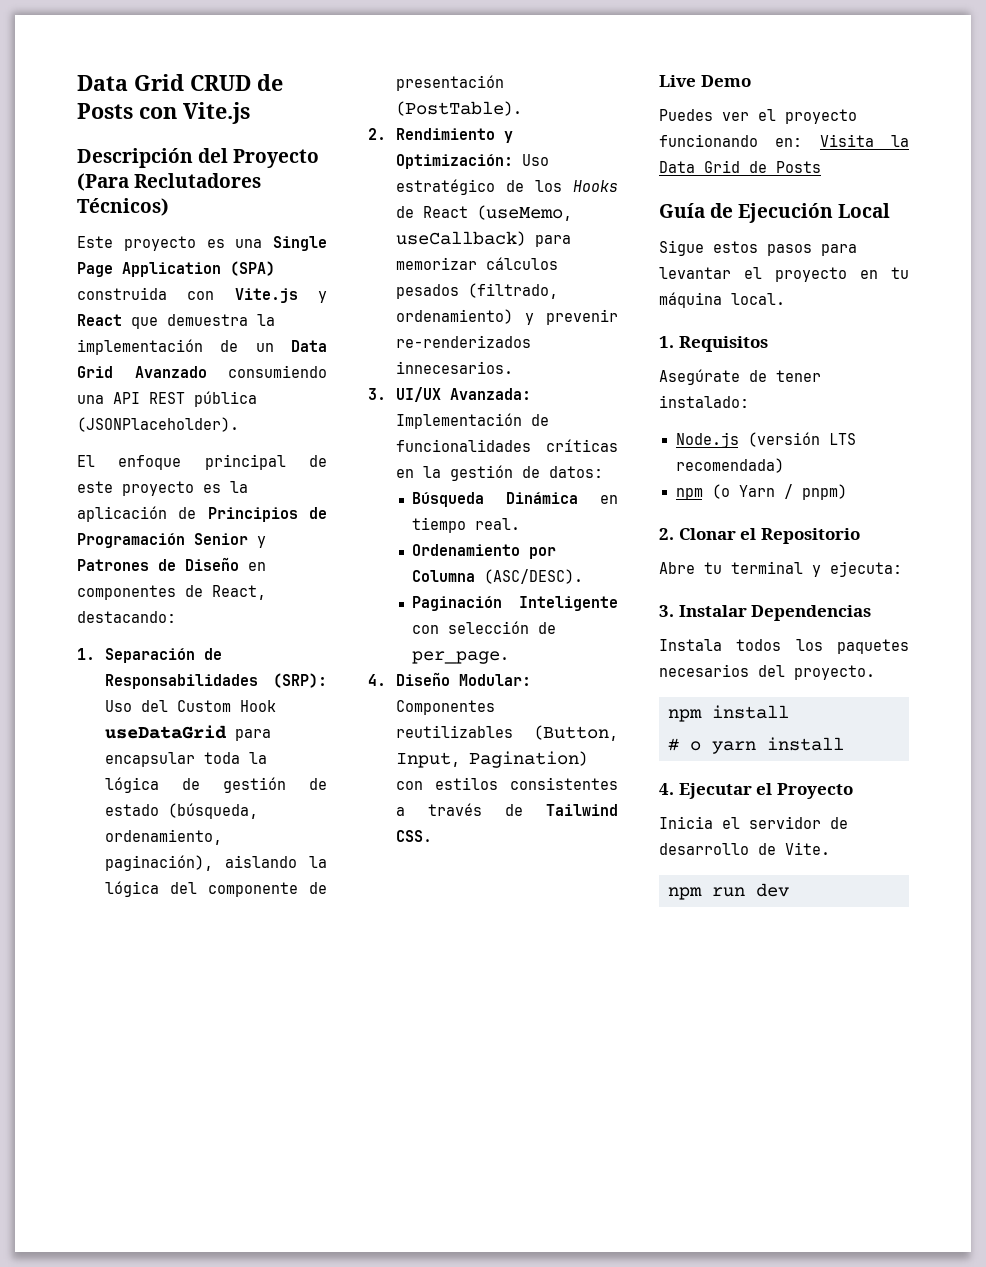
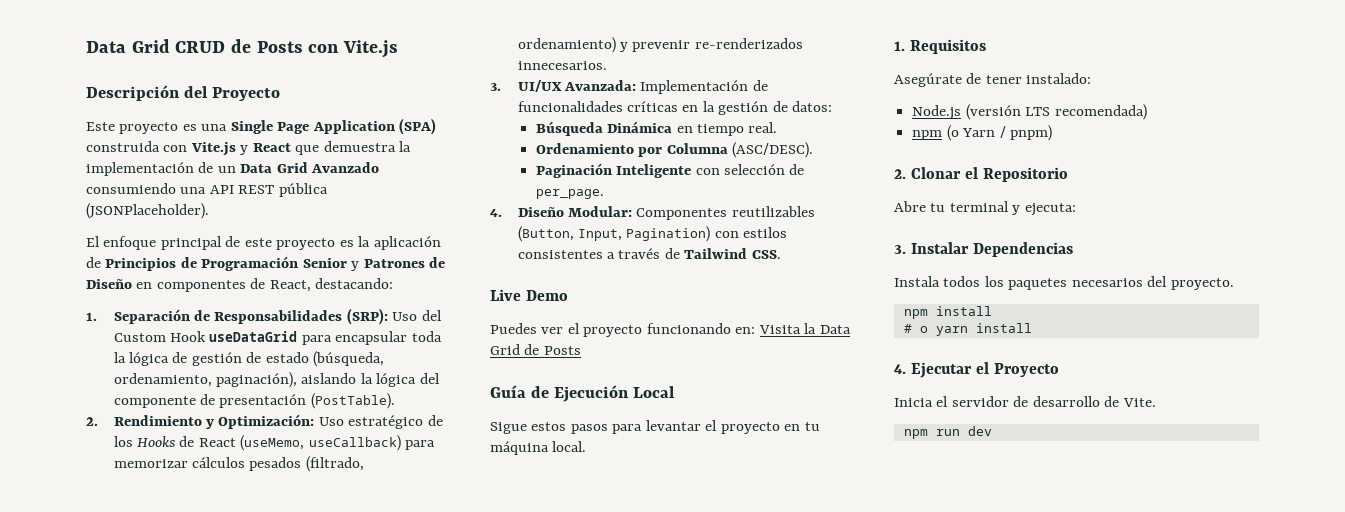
[77,173,262,191] [77,198,169,216] (Para Reclutadores Técnicos) -> (281, 94) none

